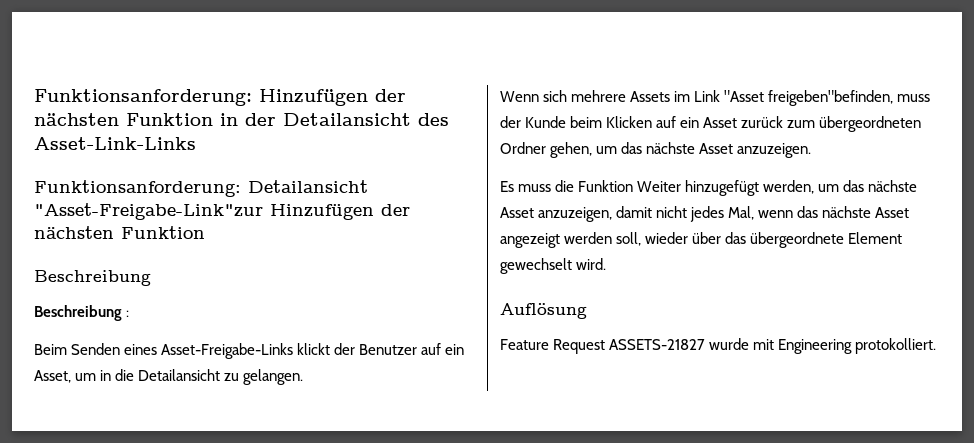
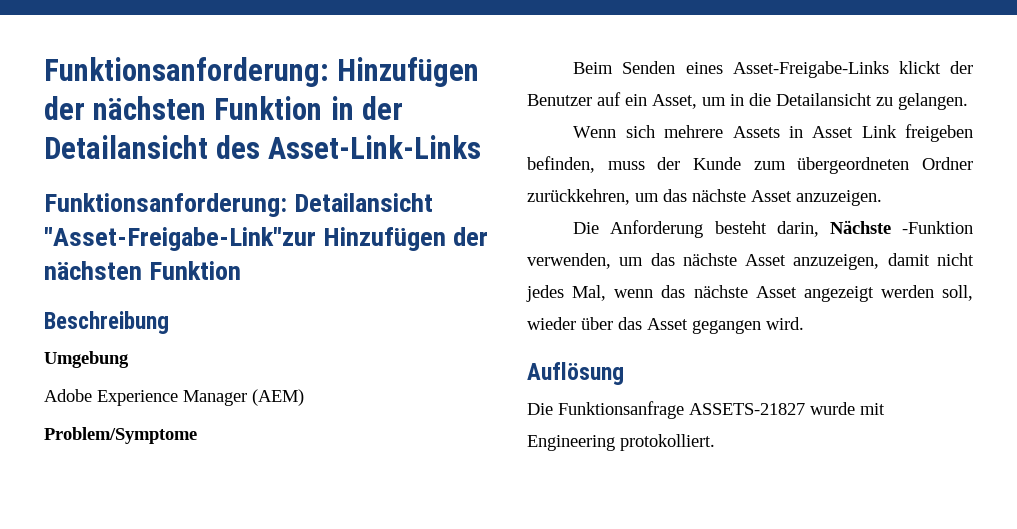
[34,305,130,321] Beschreibung : -> [44,351,129,368] [44,389,304,406] [44,427,197,444] Umgebung // Adobe Experience Manager (AEM) // Problem/Symptome
[674,90,931,106] [500,116,784,128] im Link "Asset freigeben"befinden, muss der Kunde beim Klicken auf ein Asset zurück -> [788,124,973,142] [527,156,741,173] in Asset Link freigeben befinden, muss der Kunde
[550,142,593,158] gehen, -> [527,189,630,205] zurückkehren,
[500,180,815,196] Es muss die Funktion Weiter hinzugefügt werden, -> [573,220,973,238] [527,253,611,269] Die Anforderung besteht darin, Nächste -Funktion verwenden,
[750,232,903,248] [500,258,572,274] übergeordnete Element gewechselt -> [647,318,761,334] Asset gegangen
[500,339,606,354] Feature Request -> [527,401,684,419] Die Funktionsanfrage

